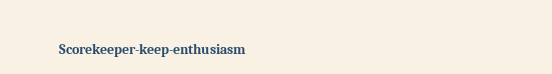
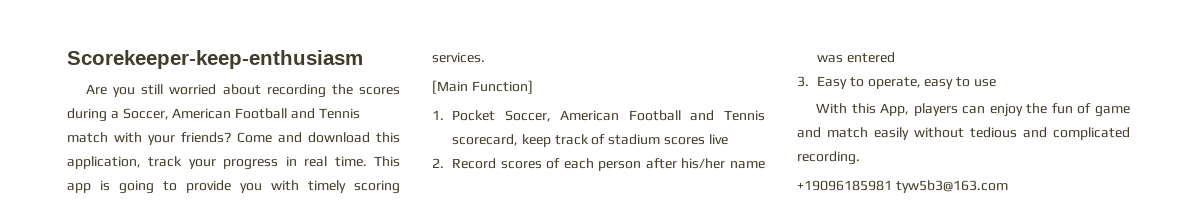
(246, 50) none -> [86,84,400,98] [67,108,360,122] [67,132,400,145] [67,156,400,170] [67,180,400,194] [432,52,485,63] [432,80,533,94] [432,110,765,122] [451,134,728,147] [432,158,765,171] [816,52,895,63] [797,76,996,89] [816,103,1130,117] [797,127,1130,140] [797,151,860,165] [797,180,1008,193] // Are you still worried about recording the scores during a Soccer, American Football and Tennis match with your friends? Come and download this application, track your progress in real time. This app is going to provide you with timely scoring services. // [Main Function] // 1. Pocket Soccer, American Football and Tennis scorecard, keep track of stadium scores live // 2. Record scores of each person after his/her name was entered // 3. Easy to operate, easy to use // With this App, players can enjoy the fun of game and match easily without tedious and complicated recording. // +19096185981 tyw5b3@163.com

